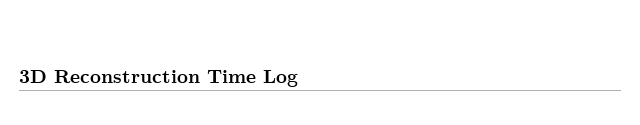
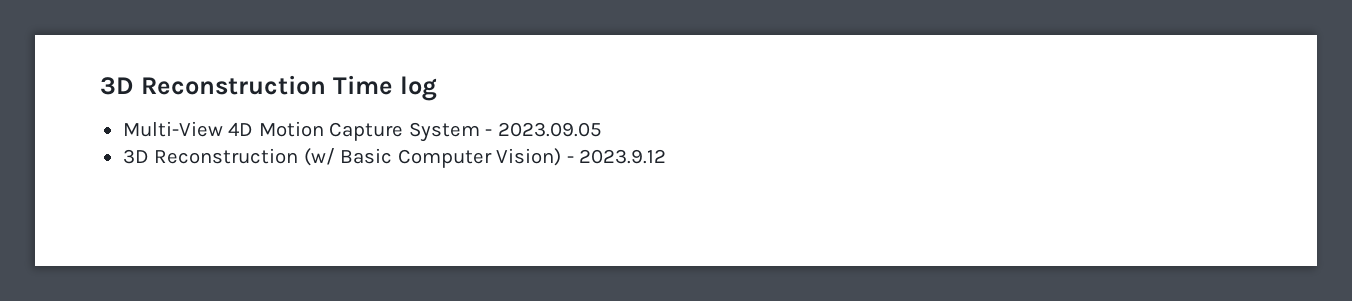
[263,70,298,87] Log -> [399,76,437,101] [122,121,602,142] [122,148,667,168] log // Multi-View 4D Motion Capture System - 2023.09.05 // 3D Reconstruction (w/ Basic Computer Vision) - 2023.9.12

